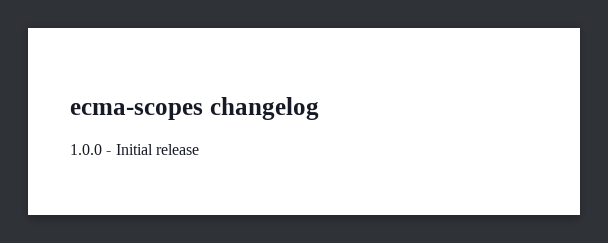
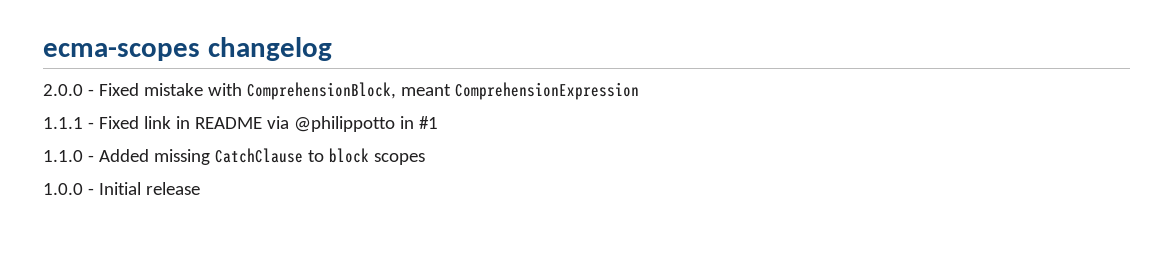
(319, 108) none -> [43,82,639,100] [43,116,438,132] [43,148,425,165] // 2.0.0 - Fixed mistake with ComprehensionBlock, meant ComprehensionExpression // 1.1.1 - Fixed link in README via @philippotto in #1 // 1.1.0 - Added missing CatchClause to block scopes

